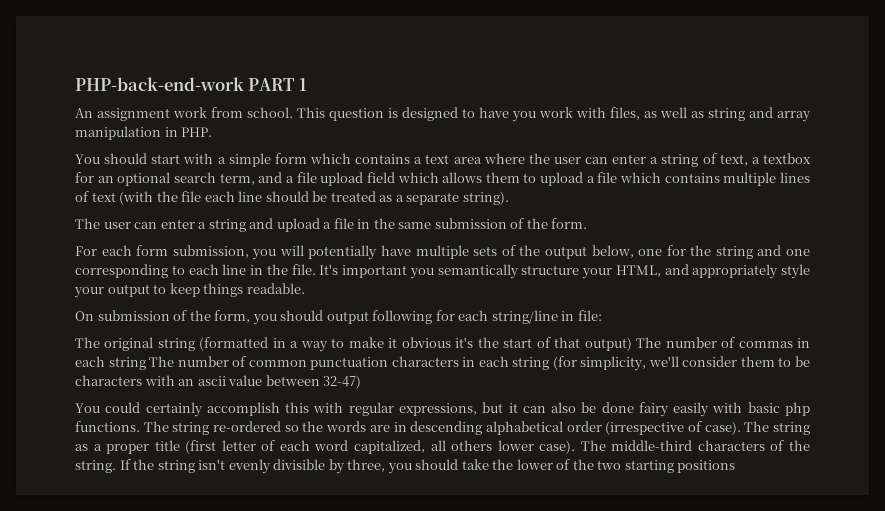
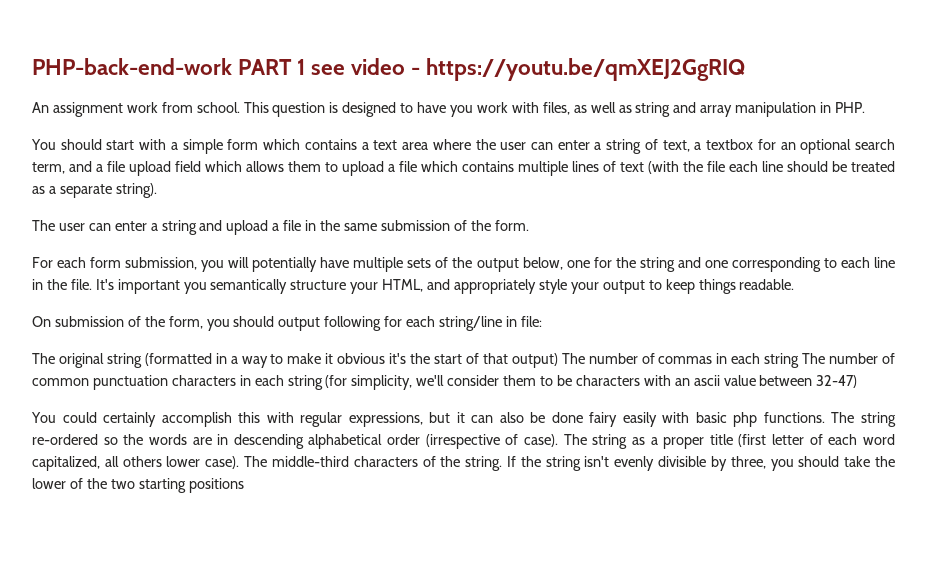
(307, 84) none -> [311,58,746,81] see video - https://youtu.be/qmXEJ2GgRIQ

